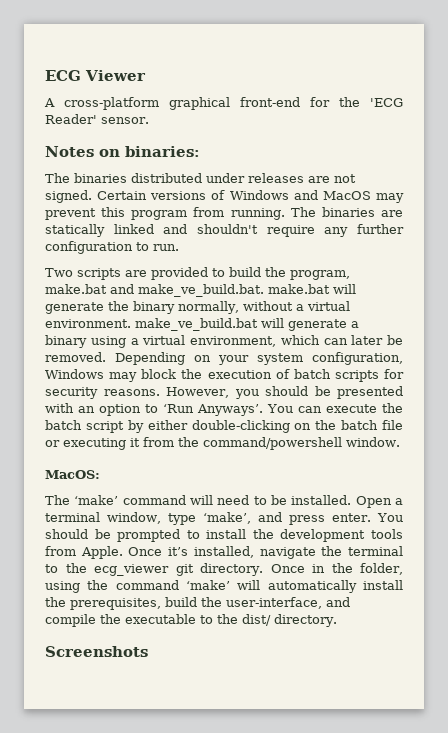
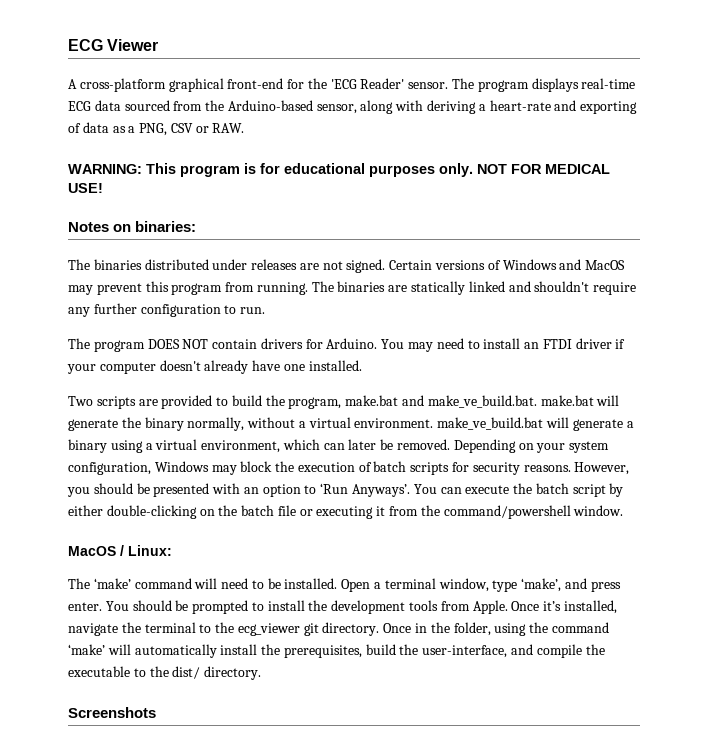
(149, 120) none -> [452,78,636,92] [68,100,638,114] [68,122,245,136] [68,163,610,177] [68,183,103,193] The program displays real-time ECG data sourced from the Arduino-based sensor, along with deriving a heart-rate and exporting of data as a PNG, CSV or RAW. // WARNING: This program is for educational purposes only. NOT FOR MEDICAL USE!
(179, 247) none -> [68,338,626,352] [67,360,362,374] // The program DOES NOT contain drivers for Arduino. You may need to install an FTDI driver if your computer doesn't already have one installed.
[45,470,100,479] MacOS: -> [68,545,172,556] MacOS / Linux:

